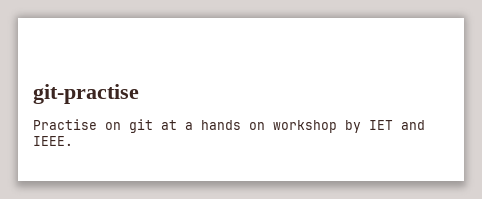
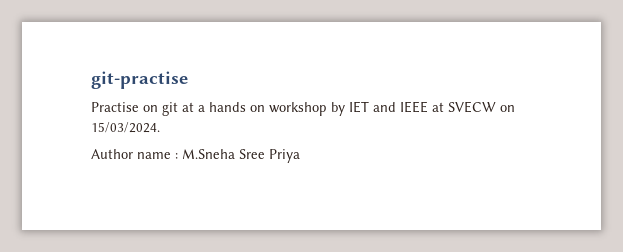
[33,136,73,146] IEEE. -> [400,101,515,113] [91,122,160,133] [91,149,300,163] IEEE at SVECW on 15/03/2024. // Author name : M.Sneha Sree Priya

